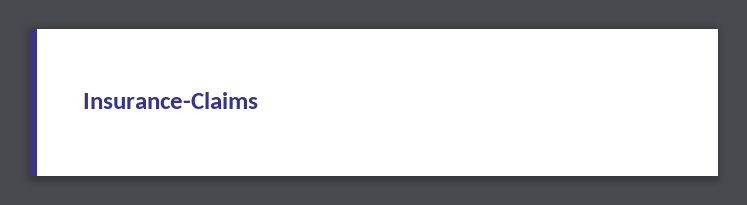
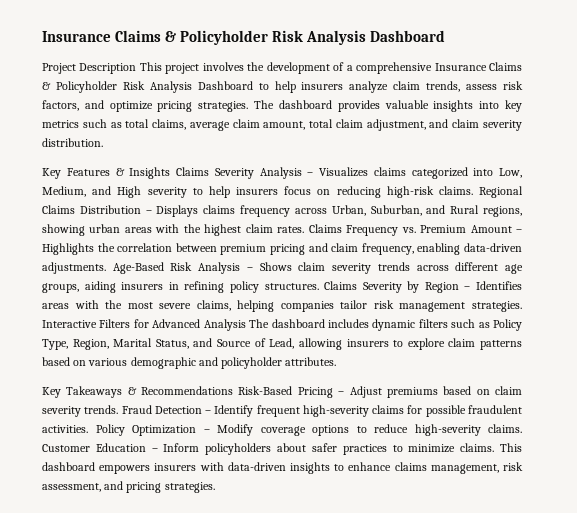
[83,92,258,109] Insurance-Claims -> [42,30,446,45] [42,62,522,74] [42,81,523,93] [42,100,522,112] [42,119,522,131] [42,138,103,147] [42,167,522,179] [42,186,523,198] [42,205,522,217] [42,224,522,236] [42,243,523,255] [42,262,523,274] [42,281,522,293] [42,300,523,312] [42,319,523,331] [42,338,523,350] [42,357,337,369] [42,386,523,398] [42,405,522,417] [42,424,522,436] [42,443,522,455] [42,462,523,474] [42,481,215,493] Insurance Claims & Policyholder Risk Analysis Dashboard // Project Description This project involves the development of a comprehensive Insurance Claims & Policyholder Risk Analysis Dashboard to help insurers analyze claim trends, assess risk factors, and optimize pricing strategies. The dashboard provides valuable insights into key metrics such as total claims, average claim amount, total claim adjustment, and claim severity distribution. // Key Features & Insights Claims Severity Analysis – Visualizes claims categorized into Low, Medium, and High severity to help insurers focus on reducing high-risk claims. Regional Claims Distribution – Displays claims frequency across Urban, Suburban, and Rural regions, showing urban areas with the highest claim rates. Claims Frequency vs. Premium Amount – Highlights the correlation between premium pricing and claim frequency, enabling data-driven adjustments. Age-Based Risk Analysis – Shows claim severity trends across different age groups, aiding insurers in refining policy structures. Claims Severity by Region – Identifies areas with the most severe claims, helping companies tailor risk management strategies. Interactive Filters for Advanced Analysis The dashboard includes dynamic filters such as Policy Type, Region, Marital Status, and Source of Lead, allowing insurers to explore claim patterns based on various demographic and policyholder attributes. // Key Takeaways & Recommendations Risk-Based Pricing – Adjust premiums based on claim severity trends. Fraud Detection – Identify frequent high-severity claims for possible fraudulent activities. Policy Optimization – Modify coverage options to reduce high-severity claims. Customer Education – Inform policyholders about safer practices to minimize claims. This dashboard empowers insurers with data-driven insights to enhance claims management, risk assessment, and pricing strategies.

